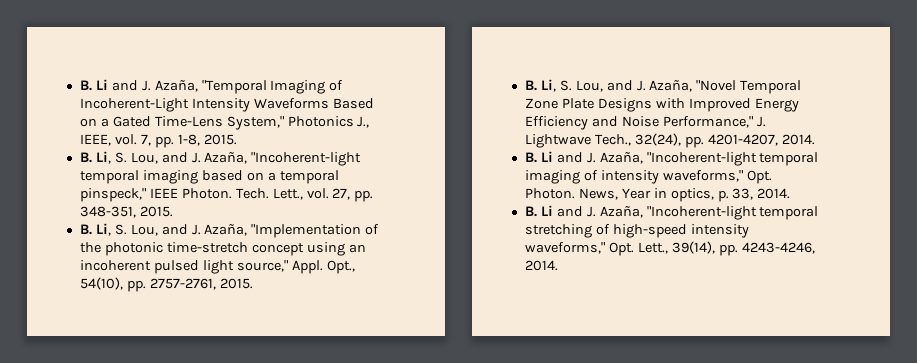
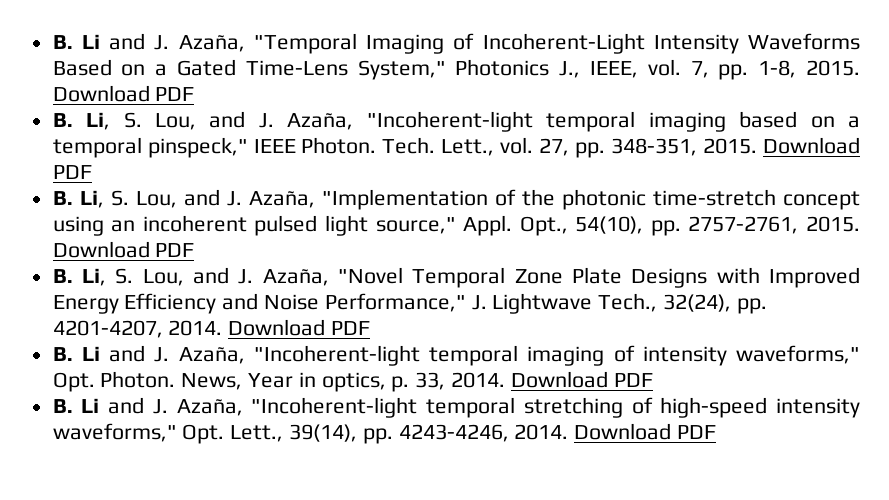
(237, 139) none -> [52,85,195,102] Download PDF
(173, 211) none -> [763,137,861,154] [52,165,92,179] Download PDF
(253, 283) none -> [52,241,195,258] Download PDF
(815, 139) none -> [228,319,371,336] Download PDF
(791, 193) none -> [510,371,653,388] Download PDF
(558, 265) none -> [574,423,717,440] Download PDF

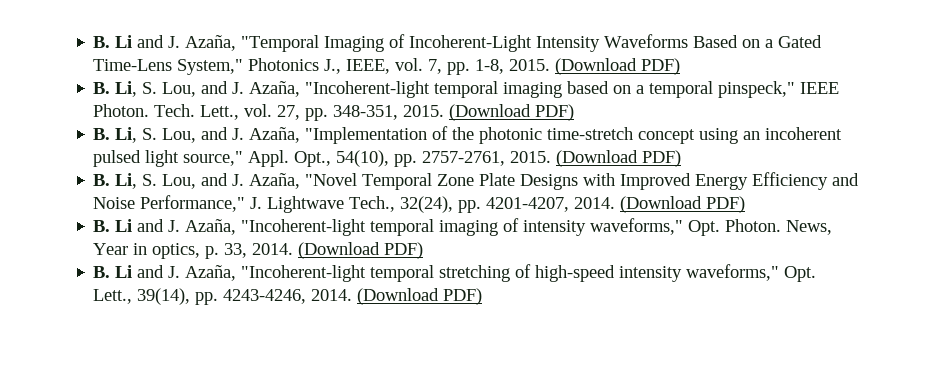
[52,85,195,102] Download PDF -> [555,58,681,75] (Download PDF)
[763,137,861,154] [52,165,92,179] Download PDF -> [449,104,575,121] (Download PDF)
[52,241,195,258] Download PDF -> [556,150,682,167] (Download PDF)
[228,319,371,336] Download PDF -> [620,196,746,213] (Download PDF)
[510,371,653,388] Download PDF -> [298,242,424,259] (Download PDF)
[574,423,717,440] Download PDF -> [357,288,483,305] (Download PDF)

